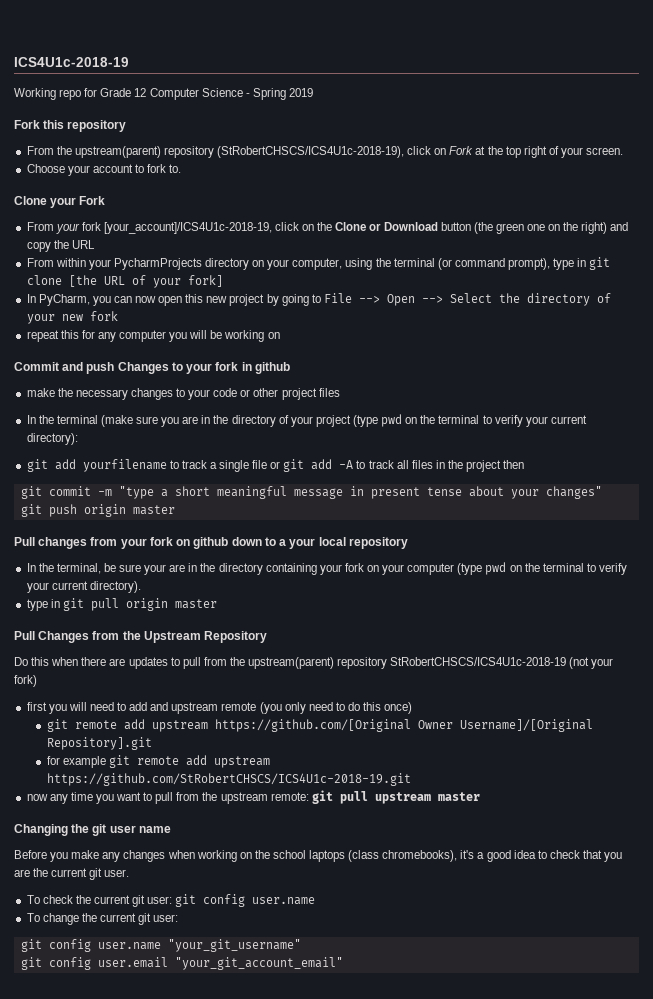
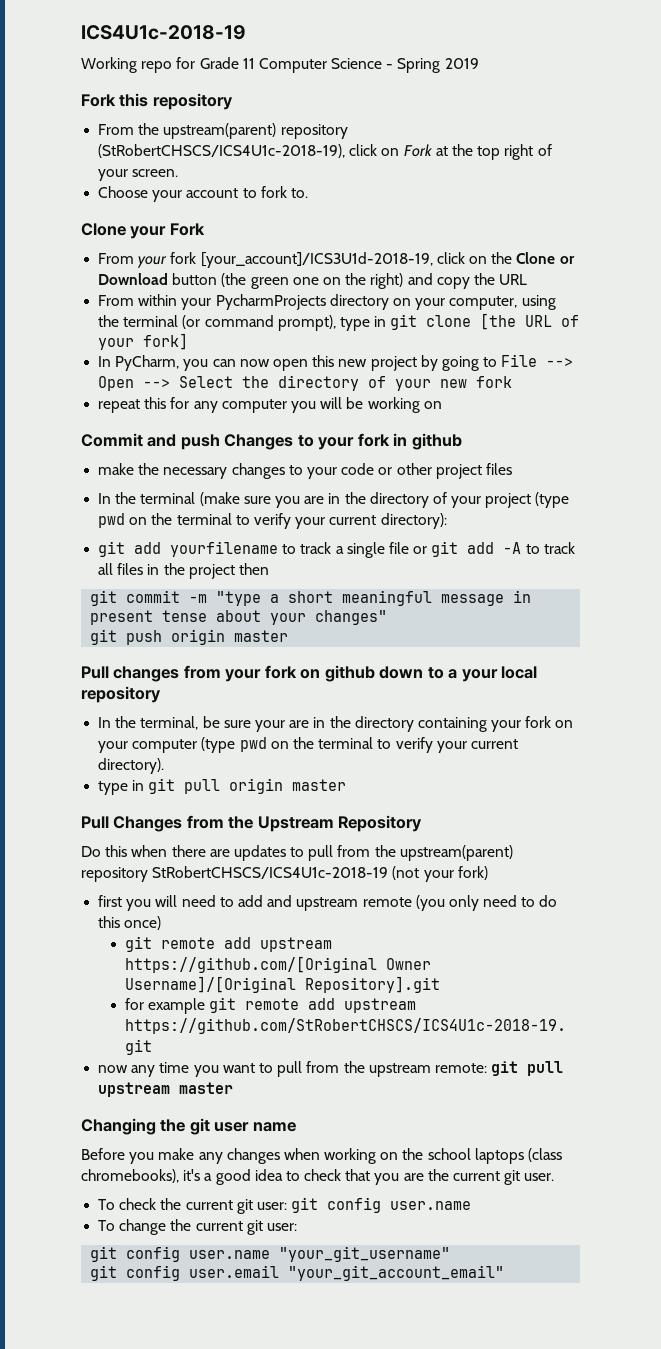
[134,88,147,97] 12 -> [242,58,255,69] 11
[103,222,272,234] [your_account]/ICS4U1c-2018-19, -> [200,252,433,268] [your_account]/ICS3U1d-2018-19,

